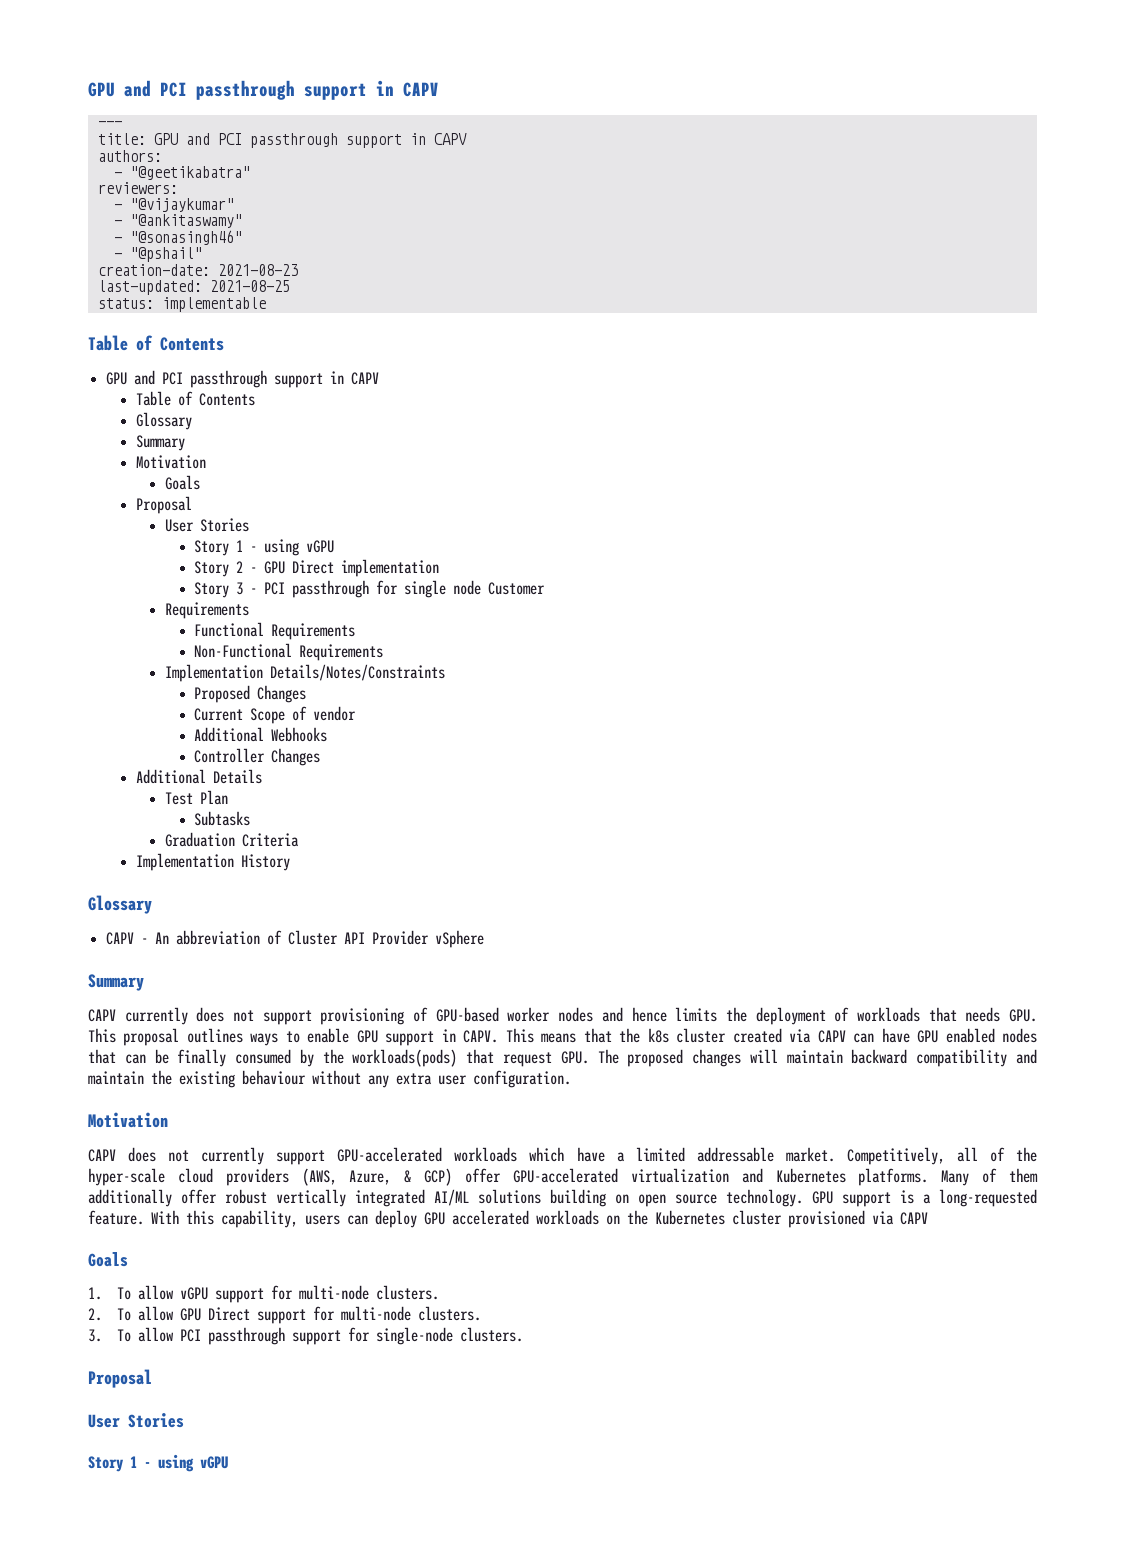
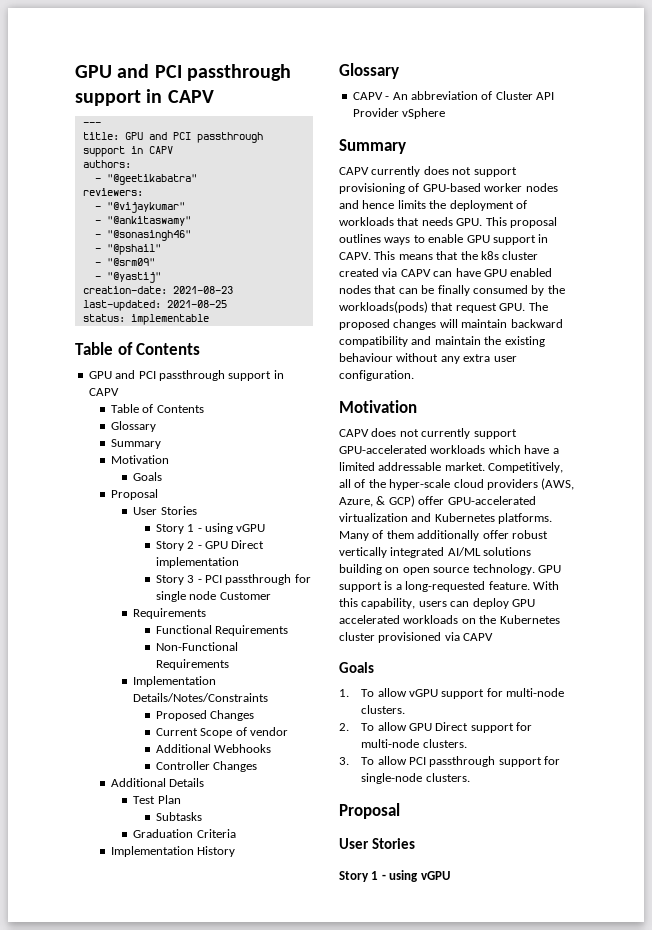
(202, 254) none -> [94,258,155,266] [94,272,161,283] // - "@srm09" // - "@yastij"

